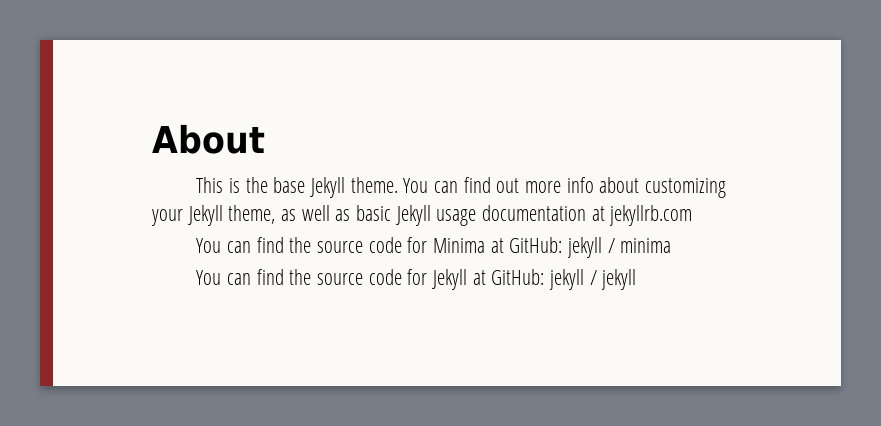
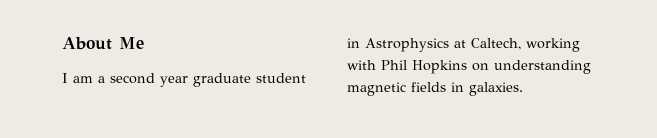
[196,177,727,198] [151,205,693,226] [196,237,672,258] [196,269,637,290] // This is the base Jekyll theme. You can find out more info about customizing your Jekyll theme, as well as basic Jekyll usage documentation at jekyllrb.com // You can find the source code for Minima at GitHub: jekyll / minima // You can find the source code for Jekyll at GitHub: jekyll / jekyll -> [119,37,144,49] [62,73,306,87] [347,38,580,52] [347,60,591,74] [347,82,523,96] Me // I am a second year graduate student in Astrophysics at Caltech, working with Phil Hopkins on understanding magnetic fields in galaxies.

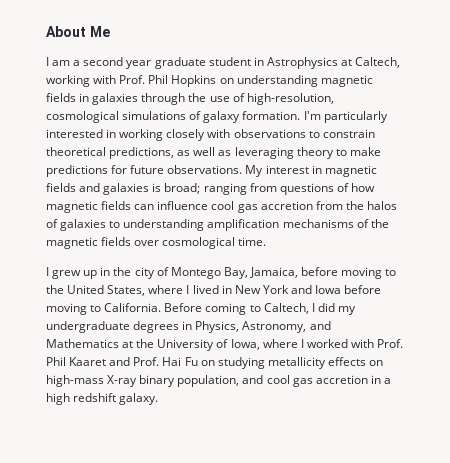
(376, 65) none -> [119,75,146,84] Prof.
[469,82,523,96] galaxies. -> [92,93,334,105] [46,111,388,123] [46,129,375,141] [46,147,381,159] [46,165,377,177] [46,183,375,195] [46,201,397,213] [46,219,389,231] [46,237,267,249] [46,267,397,279] [46,285,382,296] [46,303,356,315] [46,321,331,333] [46,339,404,351] [46,357,384,369] [46,375,391,387] [46,393,159,405] galaxies through the use of high-resolution, cosmological simulations of galaxy formation. I'm particularly interested in working closely with observations to constrain theoretical predictions, as well as leveraging theory to make predictions for future observations. My interest in magnetic fields and galaxies is broad; ranging from questions of how magnetic fields can influence cool gas accretion from the halos of galaxies to understanding amplification mechanisms of the magnetic fields over cosmological time. // I grew up in the city of Montego Bay, Jamaica, before moving to the United States, where I lived in New York and Iowa before moving to California. Before coming to Caltech, I did my undergraduate degrees in Physics, Astronomy, and Mathematics at the University of Iowa, where I worked with Prof. Phil Kaaret and Prof. Hai Fu on studying metallicity effects on high-mass X-ray binary population, and cool gas accretion in a high redshift galaxy.

